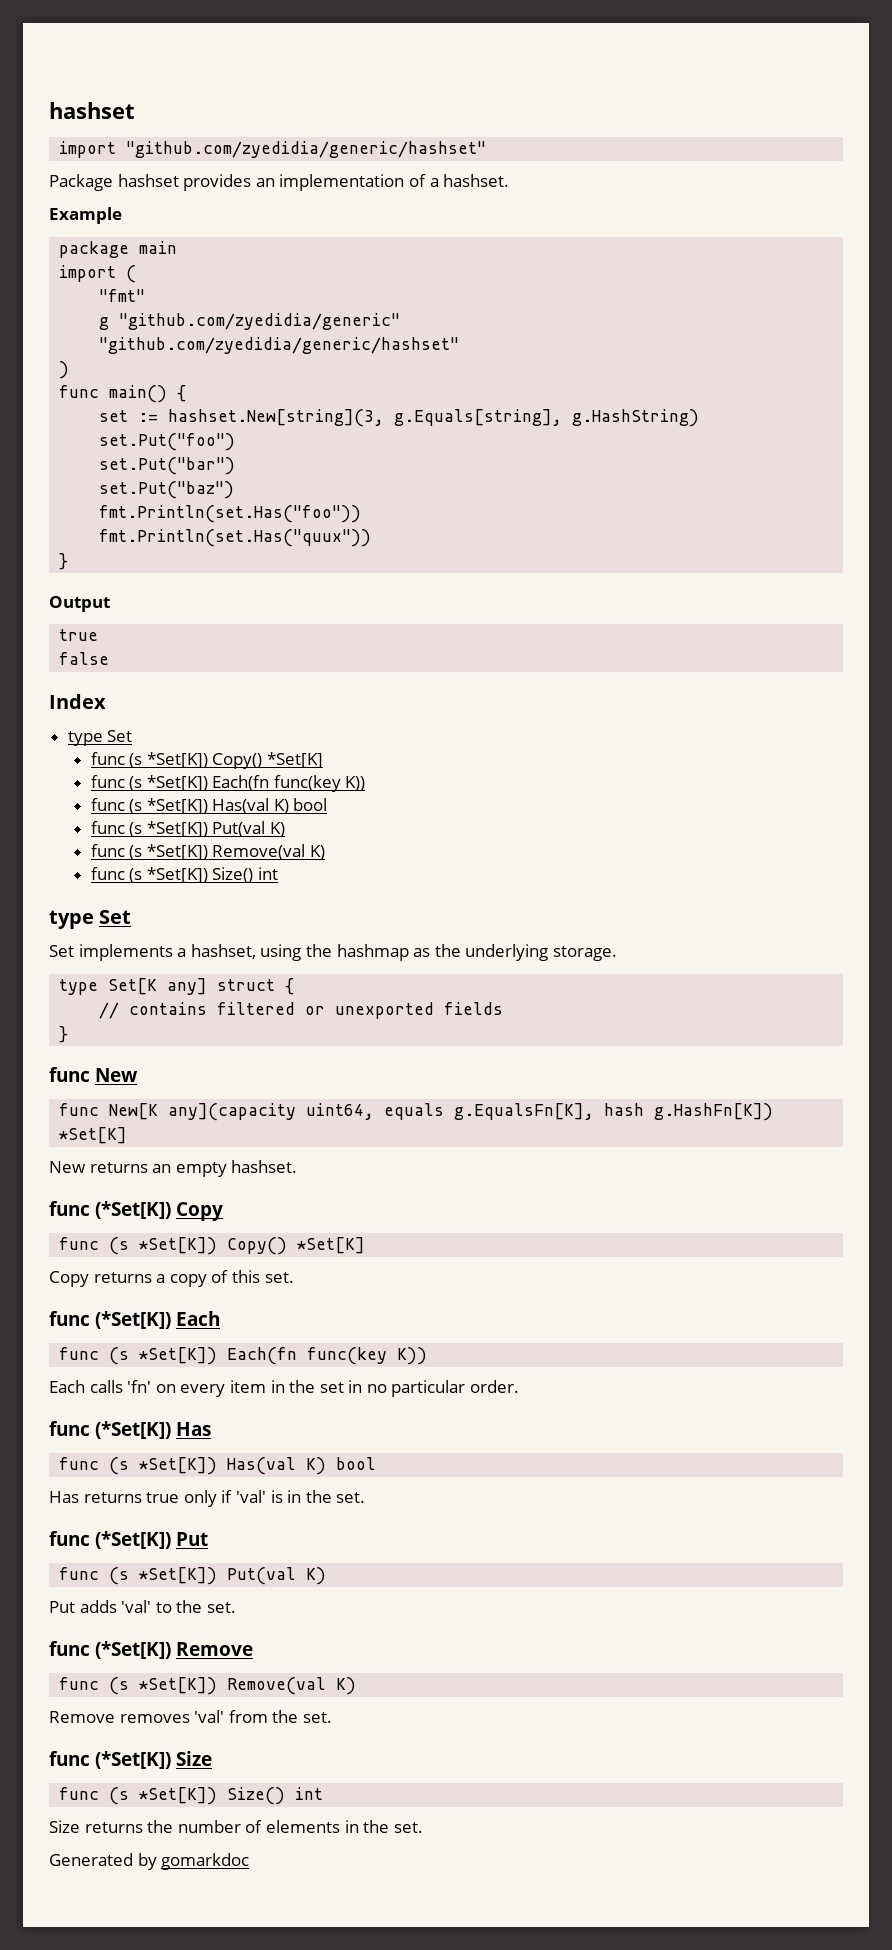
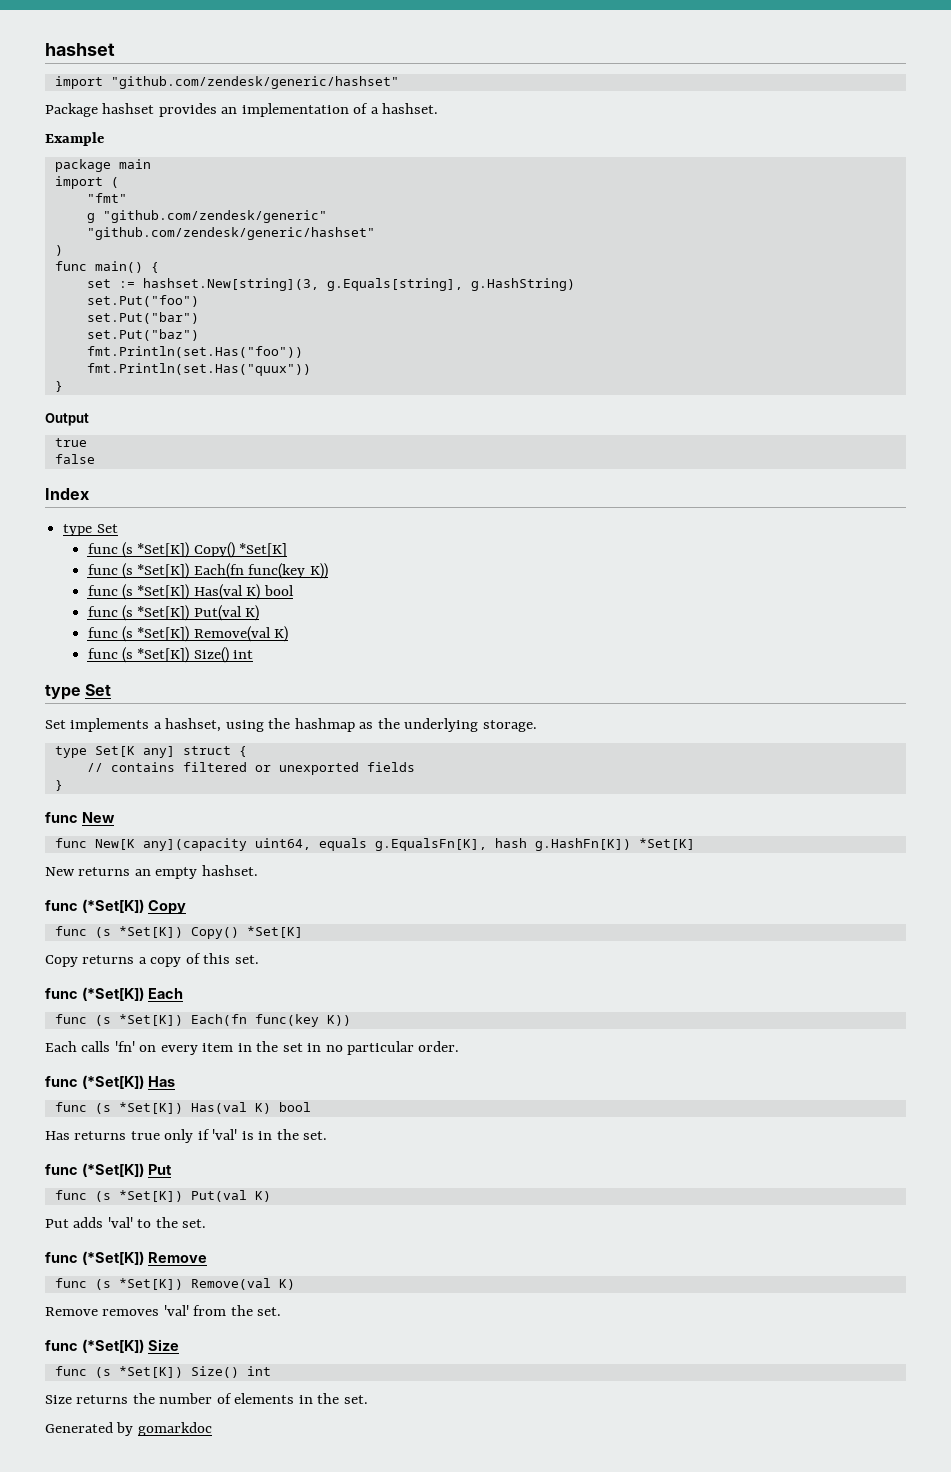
[126,141,487,158] "github.com/zyedidia/generic/hashset" -> [110,76,399,89] "github.com/zendesk/generic/hashset"
[119,313,401,330] [99,337,460,354] "github.com/zyedidia/generic" // "github.com/zyedidia/generic/hashset" -> [102,210,327,223] [86,227,375,240] "github.com/zendesk/generic" // "github.com/zendesk/generic/hashset"

